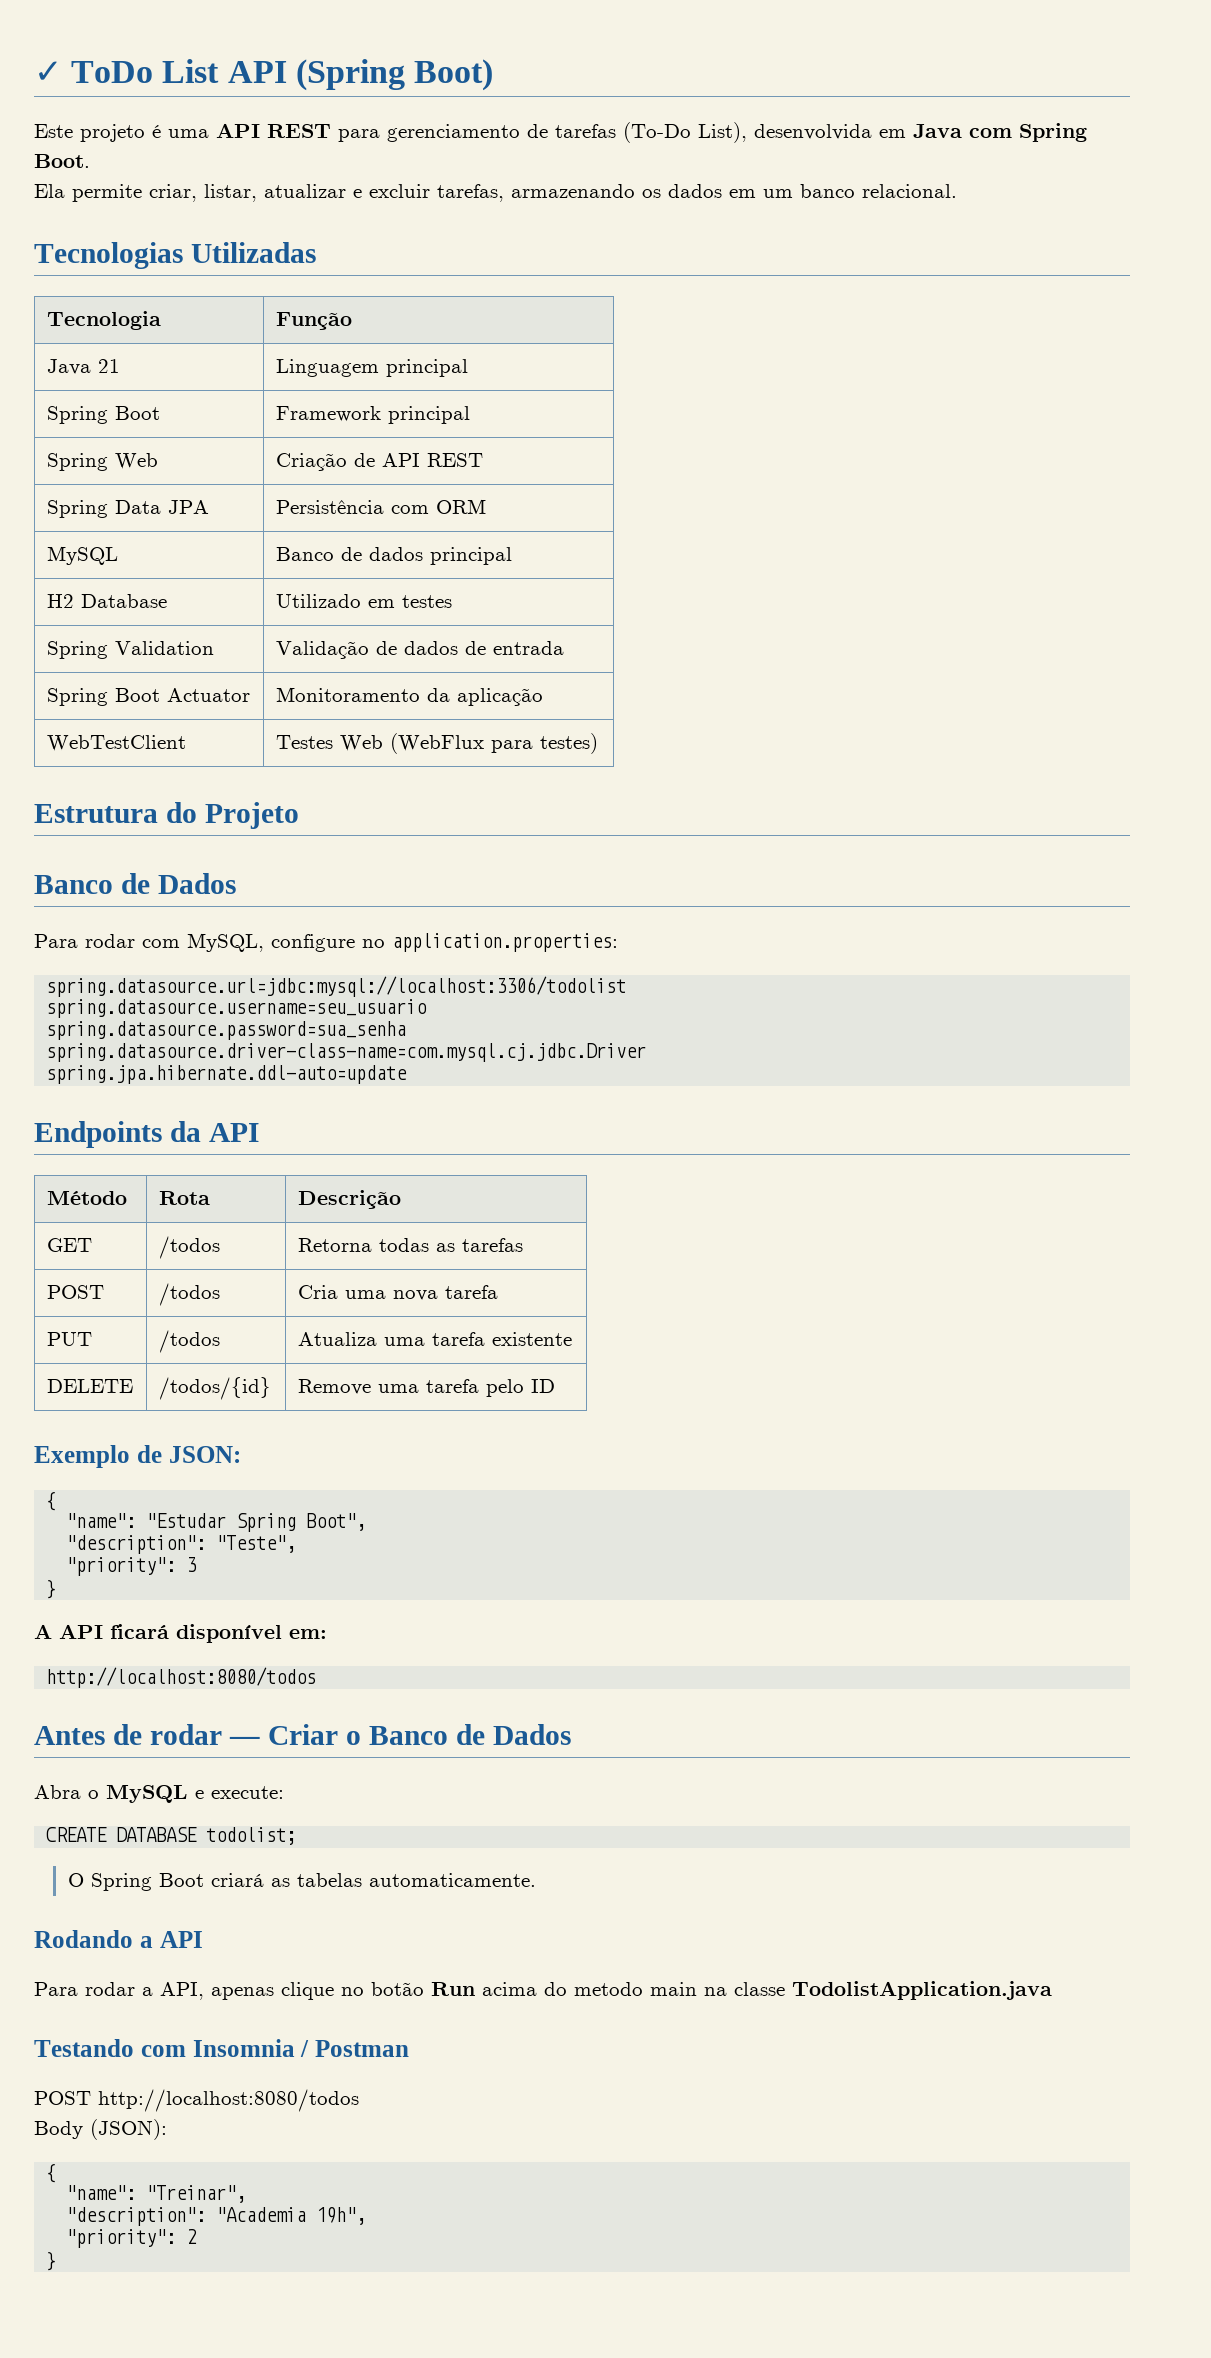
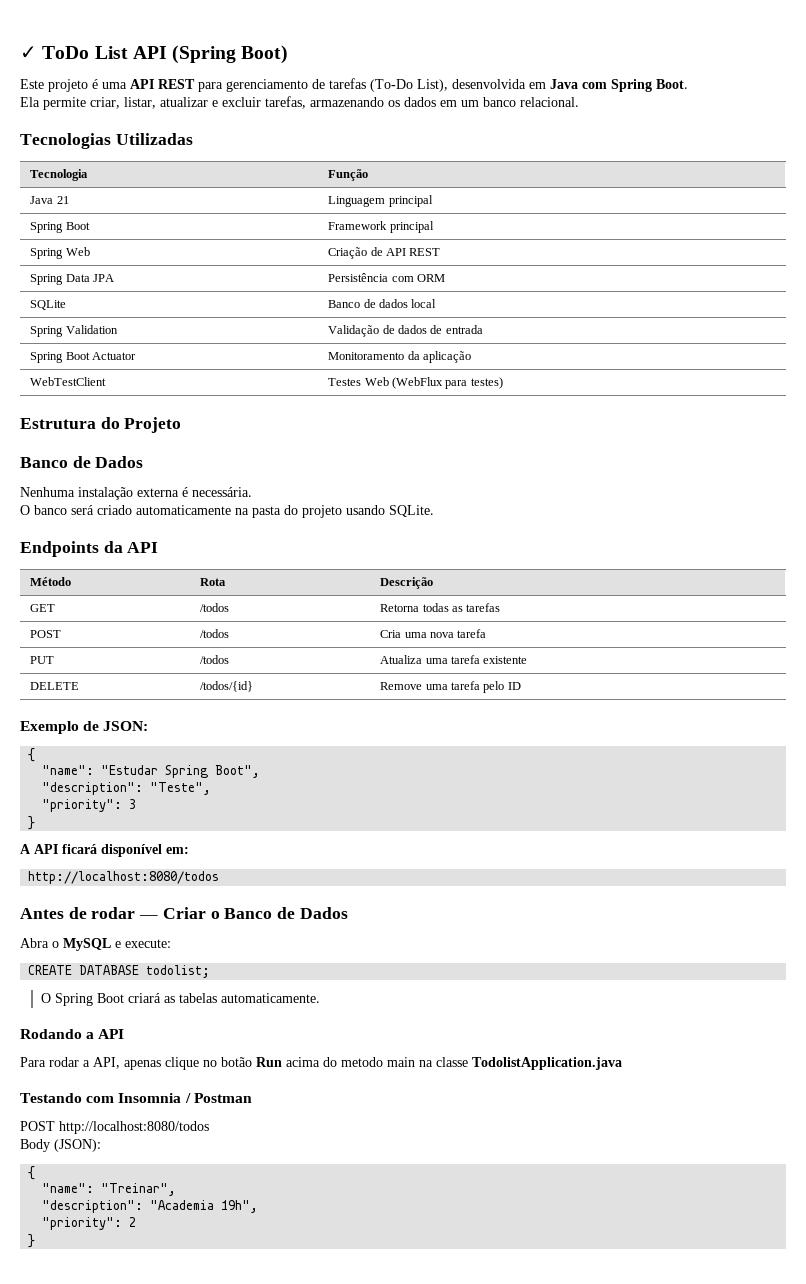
[46,546,118,565] MySQL -> [30,300,67,310] SQLite
[429,547,512,565] [46,594,167,608] [275,594,452,608] principal // H2 Database | Utilizado em testes -> [411,299,437,308] local
[34,933,618,952] [46,976,627,997] [46,999,428,1018] [46,1021,407,1040] [46,1043,647,1062] [46,1065,408,1084] Para rodar com MySQL, configure no application.properties: // spring.datasource.url=jdbc:mysql://localhost:3306/todolist // spring.datasource.username=seu_usuario // spring.datasource.password=sua_senha // spring.datasource.driver-class-name=com.mysql.cj.jdbc.Driver // spring.jpa.hibernate.ddl-auto=update -> [20,487,252,500] [20,505,434,518] Nenhuma instalação externa é necessária. // O banco será criado automaticamente na pasta do projeto usando SQLite.

